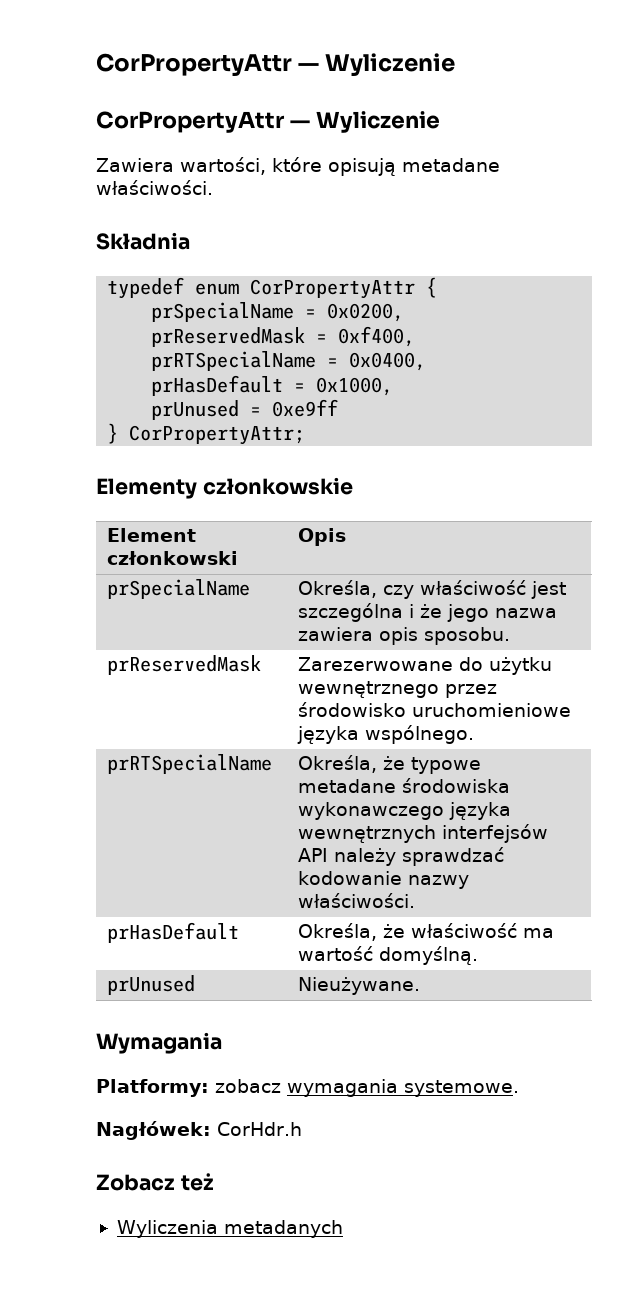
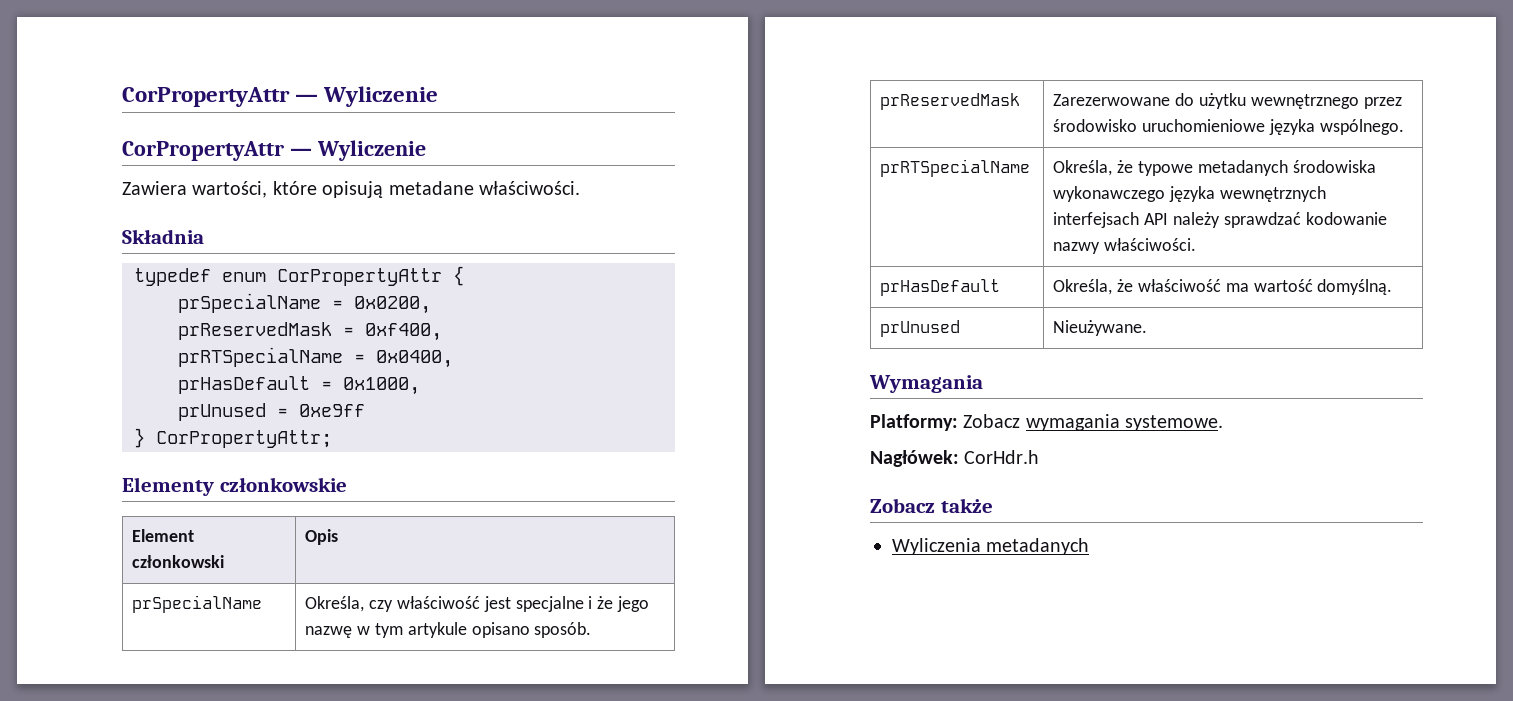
[297,603,403,622] szczególna -> [515,596,584,612] specjalne
[494,608,557,618] [297,627,510,645] nazwa zawiera opis sposobu. -> [305,622,592,638] nazwę w tym artykule opisano sposób.
[297,779,396,793] metadane -> [1197,160,1288,176] metadanych
[441,824,548,843] interfejsów -> [1053,212,1140,228] interfejsach
[215,1079,281,1093] zobacz -> [963,414,1021,428] Zobacz
[180,1173,214,1191] też -> [940,498,993,513] także

